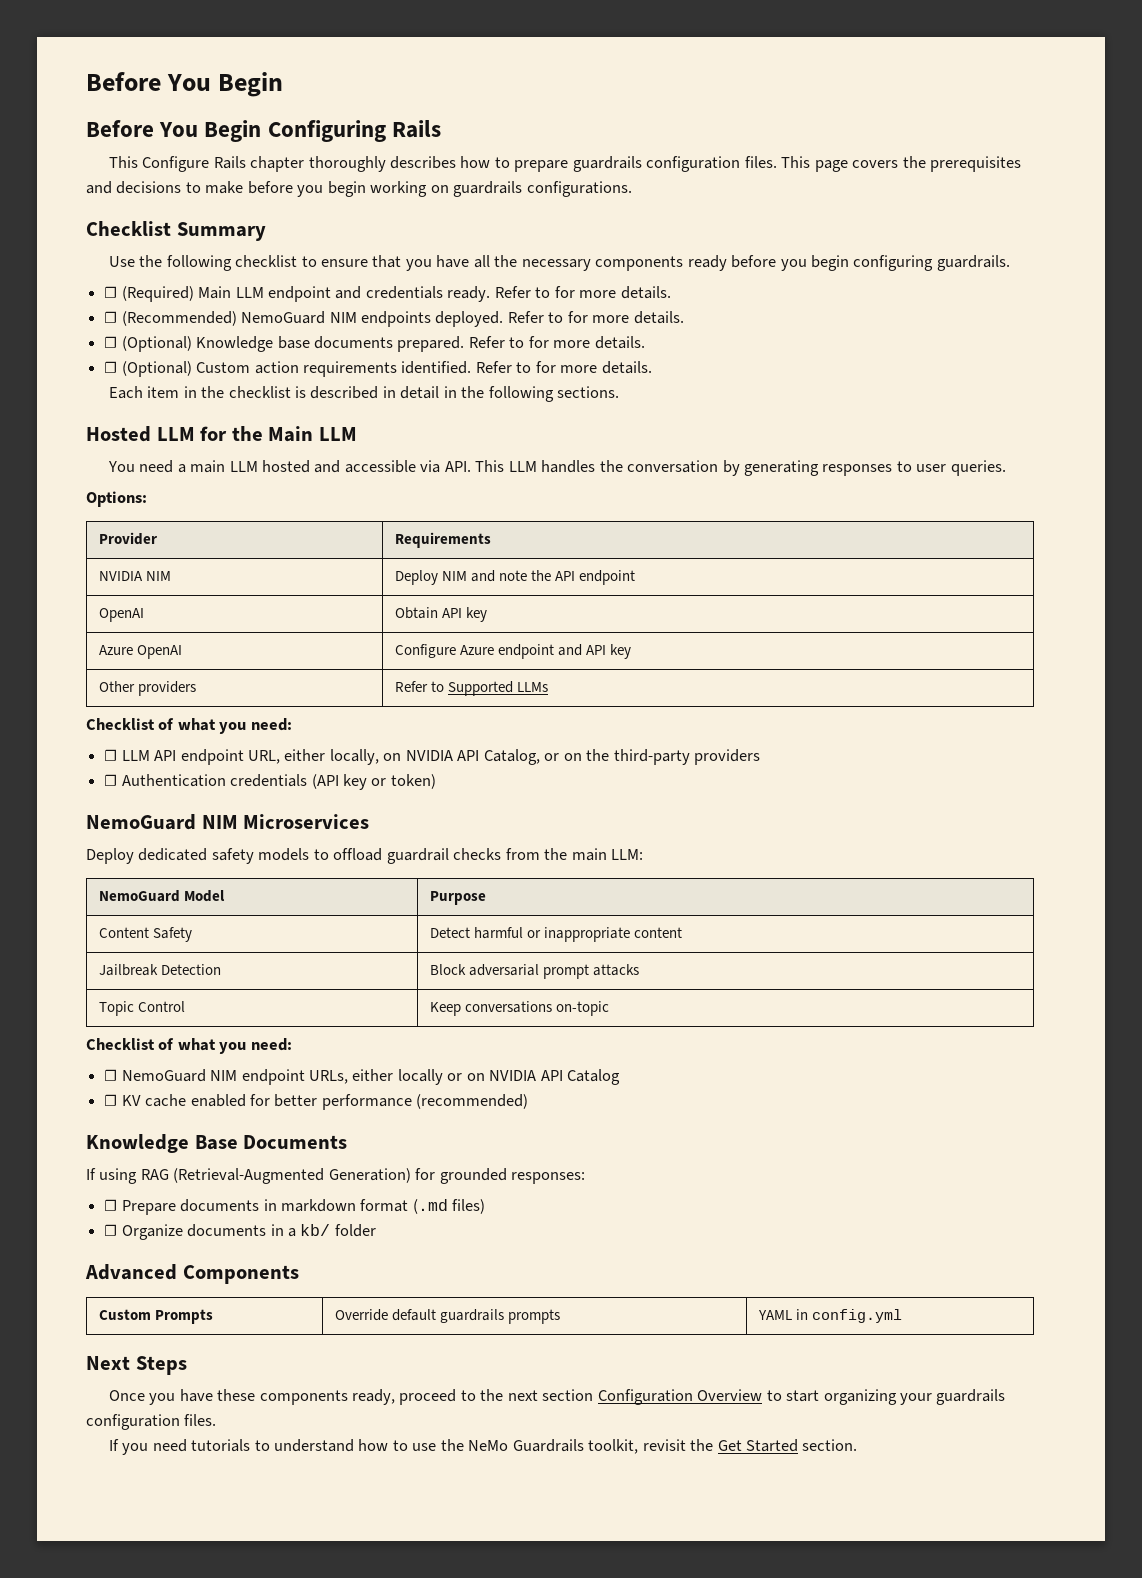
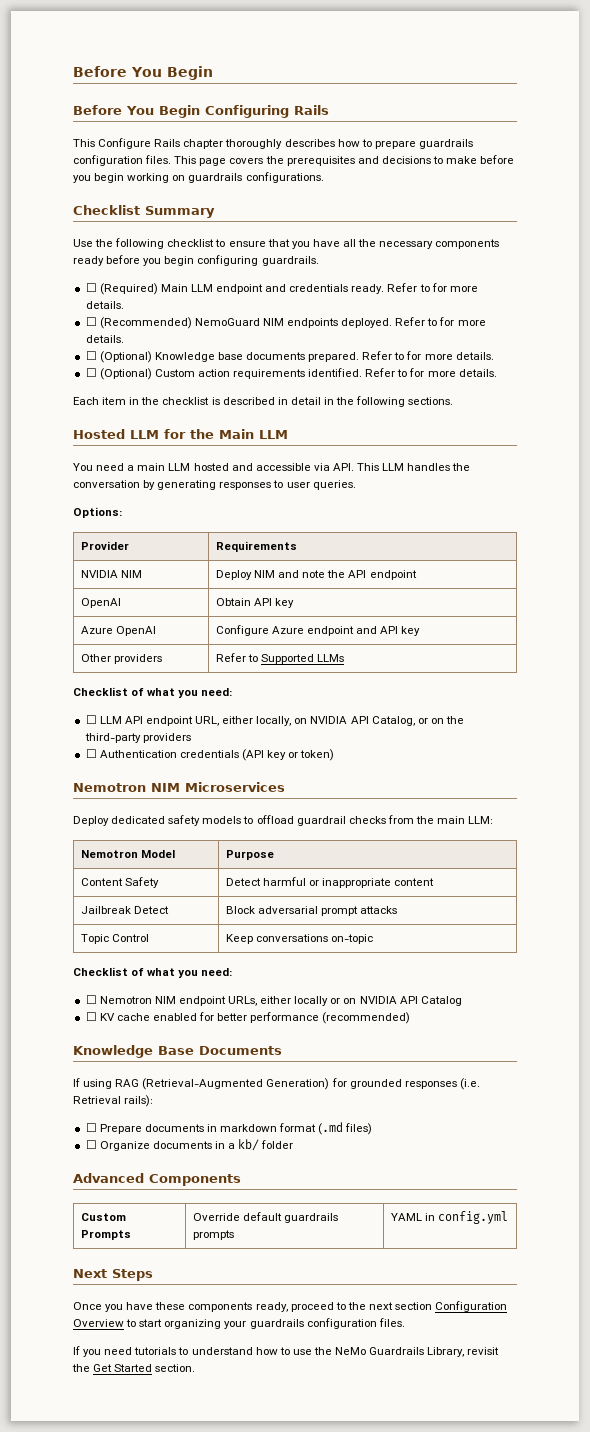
[86,814,196,830] NemoGuard -> [73,783,146,792] Nemotron
[98,890,180,902] NemoGuard -> [80,850,138,858] Nemotron
[161,964,222,975] Detection -> [134,906,170,914] Detect
[121,1069,206,1082] NemoGuard -> [99,996,152,1004] Nemotron
[511,1172,586,1184] responses: -> [404,1078,480,1090] [73,1095,154,1107] responses (i.e. Retrieval rails):
[588,1439,639,1454] toolkit, -> [427,1347,465,1357] Library,

